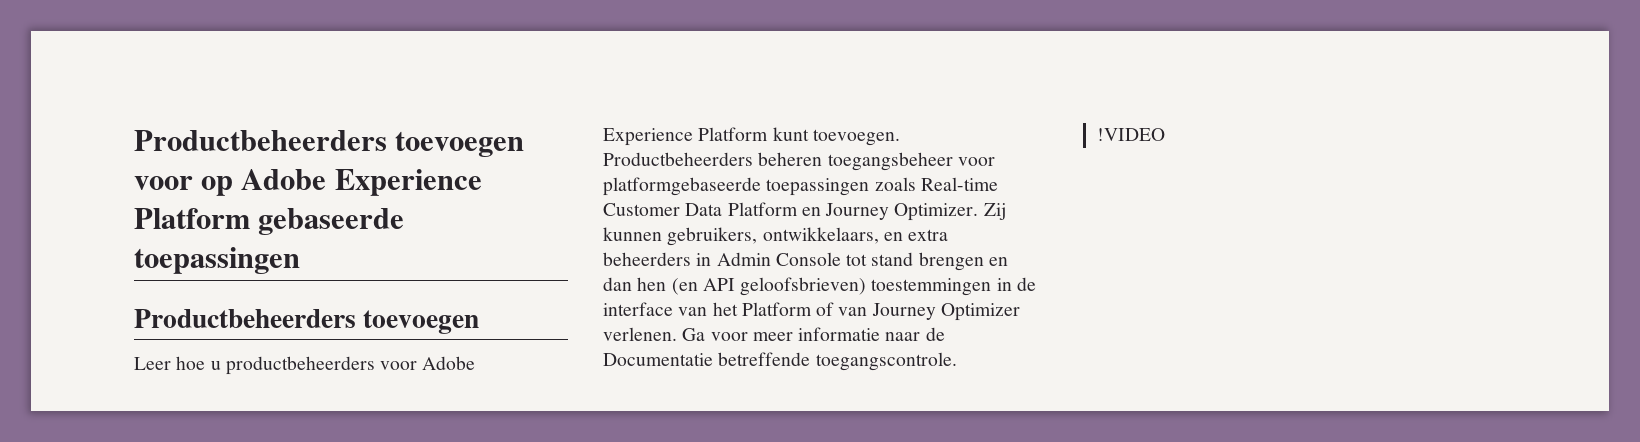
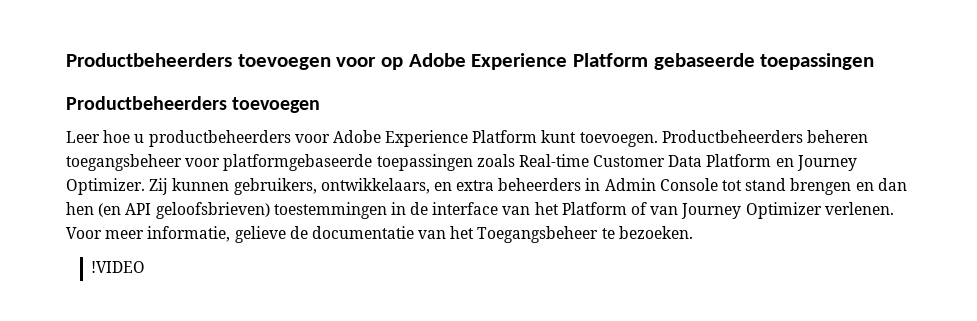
[682,327,945,341] [603,352,957,371] Ga voor meer informatie naar de Documentatie betreffende toegangscontrole. -> [66,226,693,243] Voor meer informatie, gelieve de documentatie van het Toegangsbeheer te bezoeken.

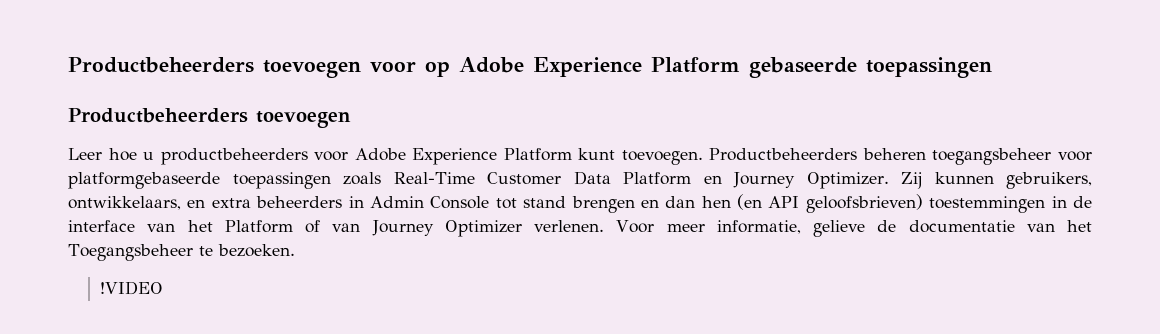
[518,154,589,167] Real-time -> [393,172,475,184] Real-Time

